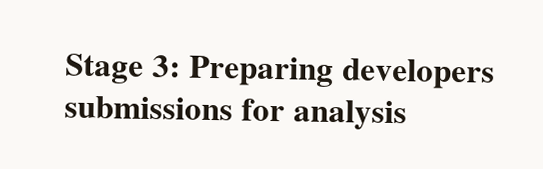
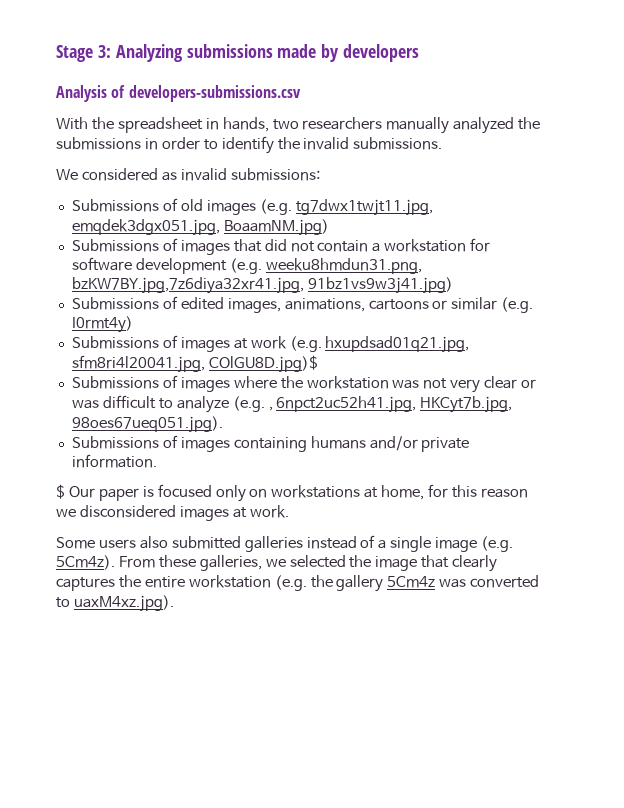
[187,55,495,90] [64,95,407,131] Preparing developers submissions for analysis -> [115,44,420,62] [56,85,301,102] [56,117,541,134] [56,136,443,154] [56,168,320,181] [71,198,433,216] [71,219,329,236] [71,238,491,255] [71,257,422,274] [71,277,453,294] [71,296,534,313] [71,316,133,333] [71,335,470,353] [71,355,318,373] [71,375,537,393] [71,395,513,413] [71,416,223,433] [71,435,470,452] [71,454,157,468] [56,484,528,502] [56,505,289,521] [56,535,514,552] [56,555,498,572] [56,575,540,592] [56,595,174,612] Analyzing submissions made by developers // Analysis of developers-submissions.csv // With the spreadsheet in hands, two researchers manually analyzed the submissions in order to identify the invalid submissions. // We considered as invalid submissions: // Submissions of old images (e.g. tg7dwx1twjt11.jpg, emqdek3dgx051.jpg, BoaamNM.jpg) // Submissions of images that did not contain a workstation for software development (e.g. weeku8hmdun31.png, bzKW7BY.jpg,7z6diya32xr41.jpg, 91bz1vs9w3j41.jpg) // Submissions of edited images, animations, cartoons or similar (e.g. I0rmt4y) // Submissions of images at work (e.g. hxupdsad01q21.jpg, sfm8ri4l20041.jpg, COlGU8D.jpg)$ // Submissions of images where the workstation was not very clear or was difficult to analyze (e.g. , 6npct2uc52h41.jpg, HKCyt7b.jpg, 98oes67ueq051.jpg). // Submissions of images containing humans and/or private information. // $ Our paper is focused only on workstations at home, for this reason we disconsidered images at work. // Some users also submitted galleries instead of a single image (e.g. 5Cm4z). From these galleries, we selected the image that clearly captures the entire workstation (e.g. the gallery 5Cm4z was converted to uaxM4xz.jpg).

